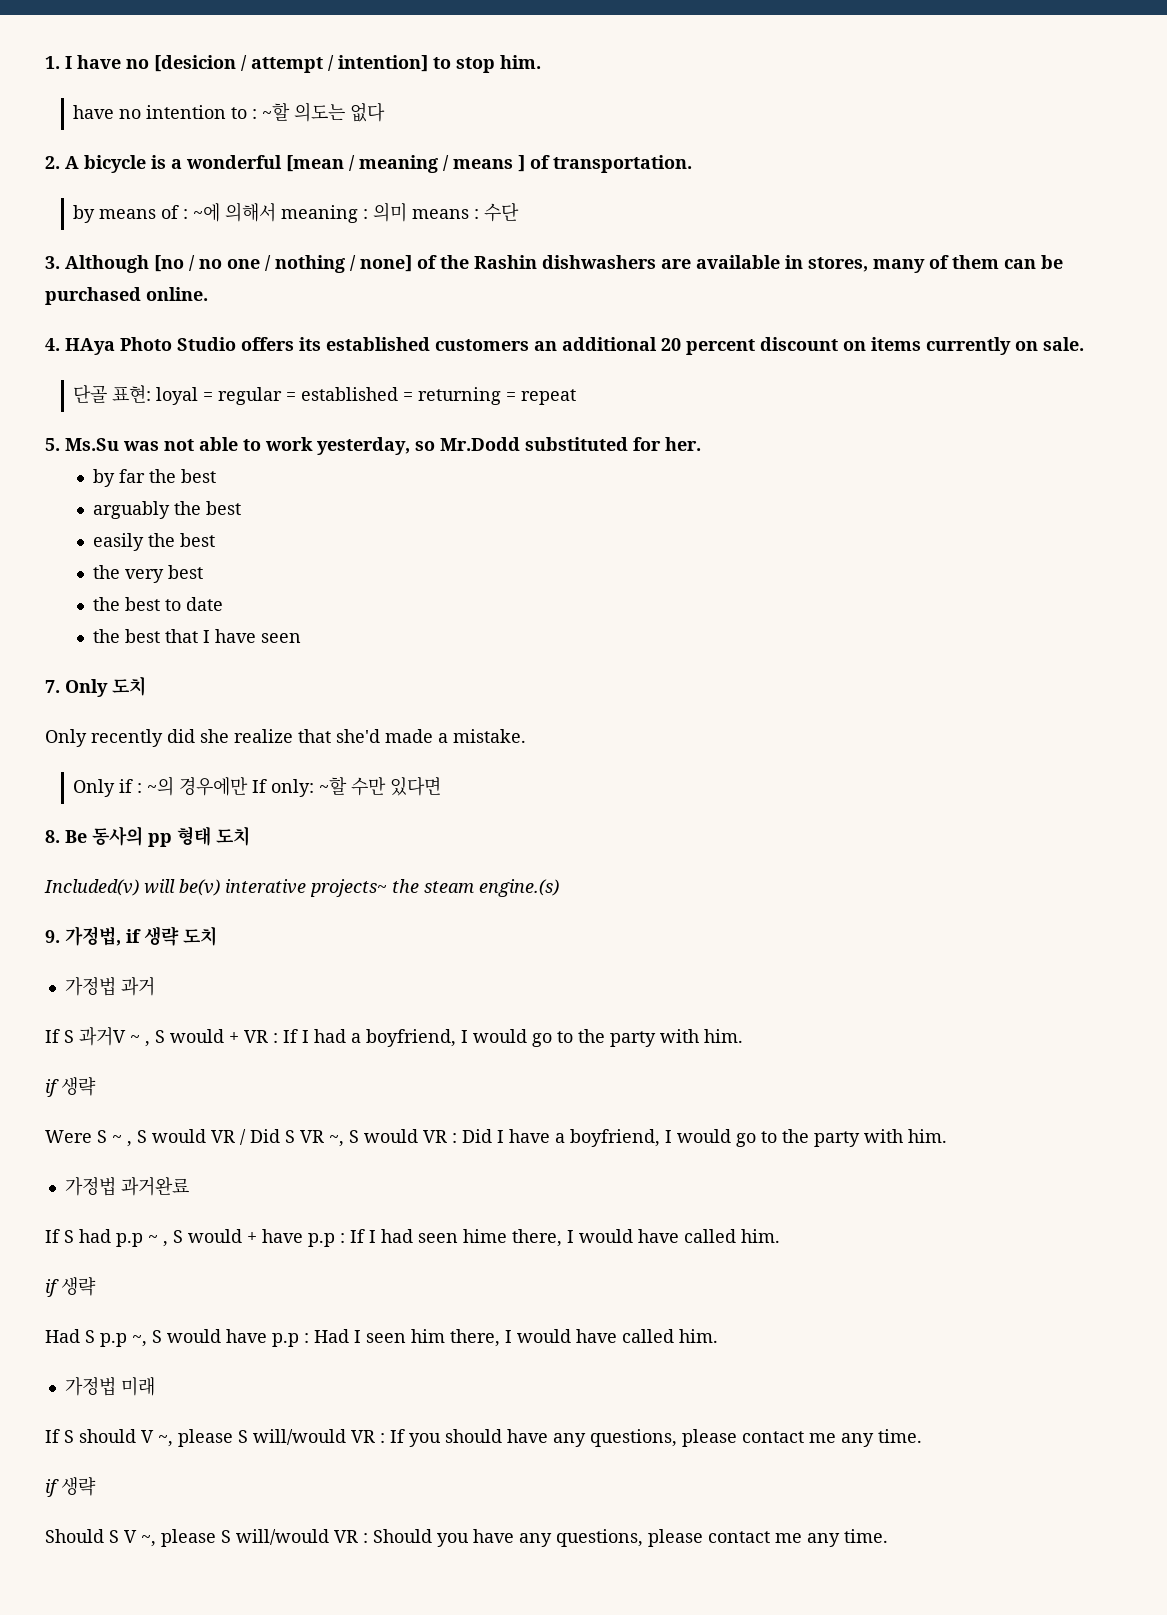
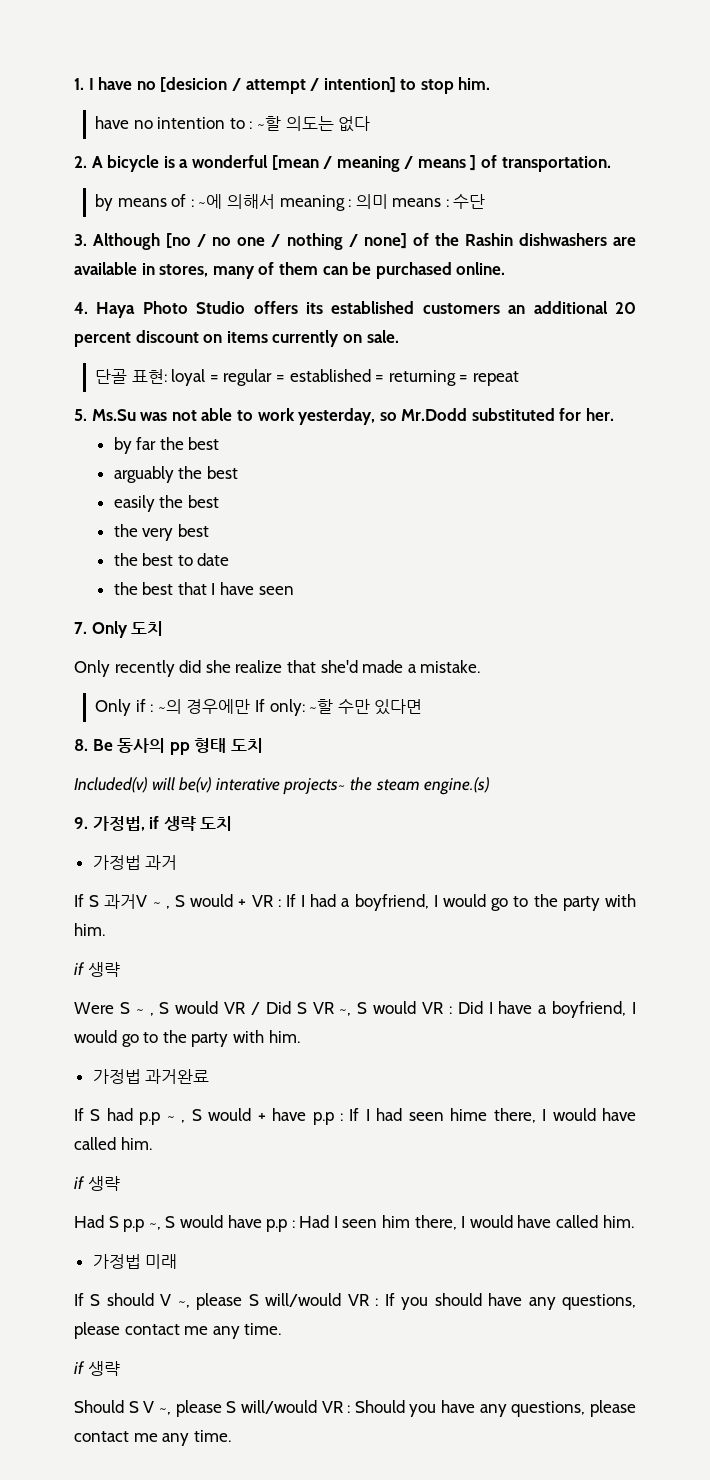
[65,338,115,355] HAya -> [96,302,136,318] Haya

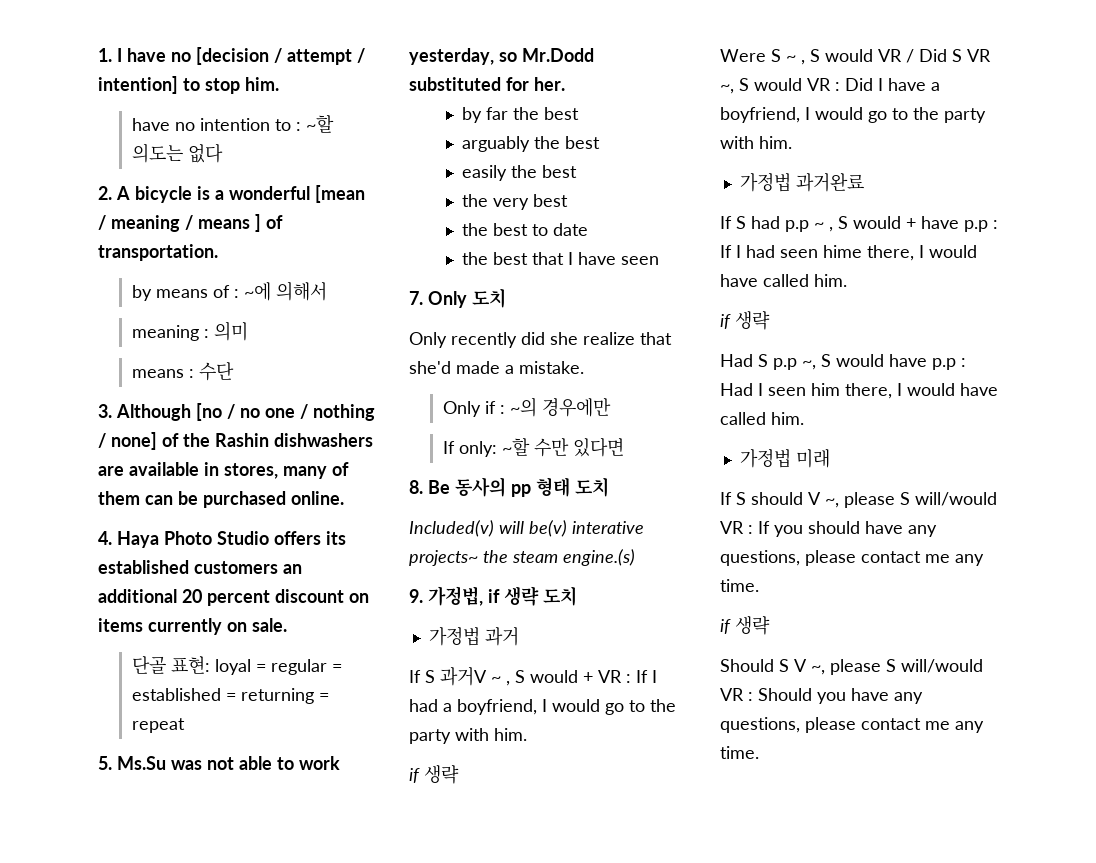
[160,77,228,92] [desicion -> [196,47,269,65] [decision
(275, 201) none -> (327, 291) //
(388, 201) none -> (248, 331) //
(251, 706) none -> (611, 407) //

